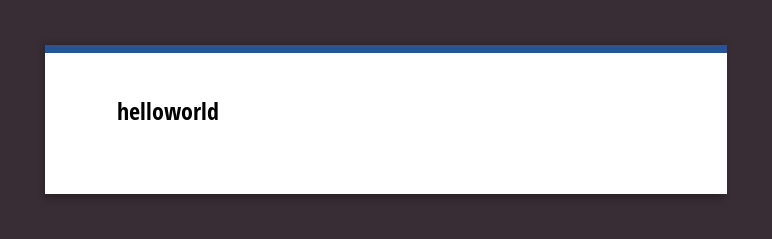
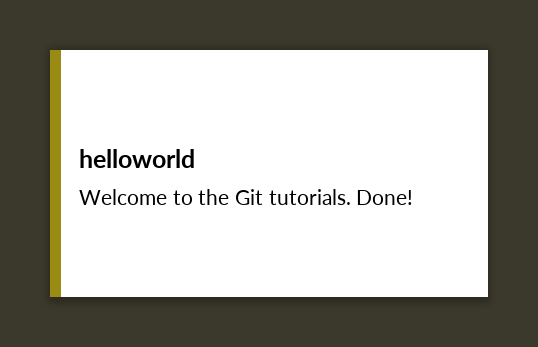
(219, 111) none -> [79,189,414,205] // Welcome to the Git tutorials. Done!

